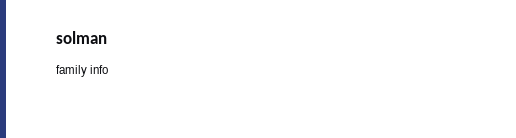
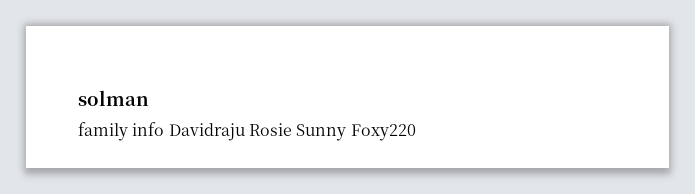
(109, 69) none -> [168,123,416,141] Davidraju Rosie Sunny Foxy220

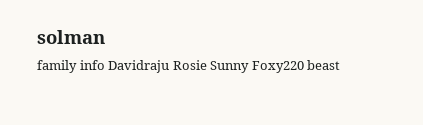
(416, 132) none -> [307,60,341,70] beast

